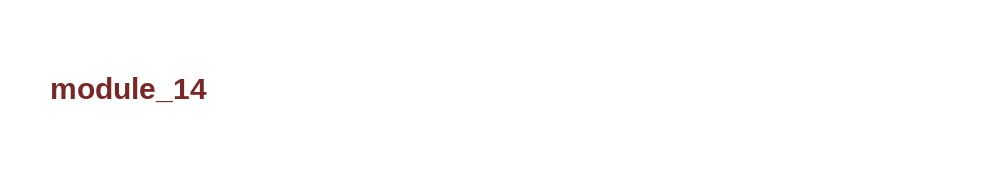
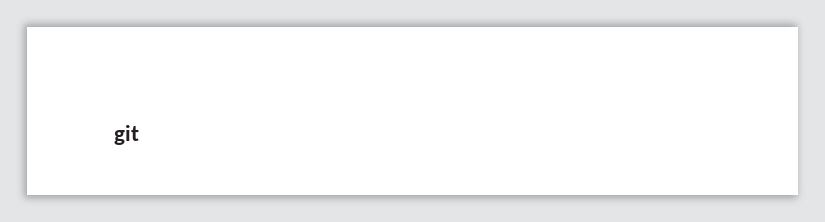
[50,77,207,103] module_14 -> [114,125,139,145] git

